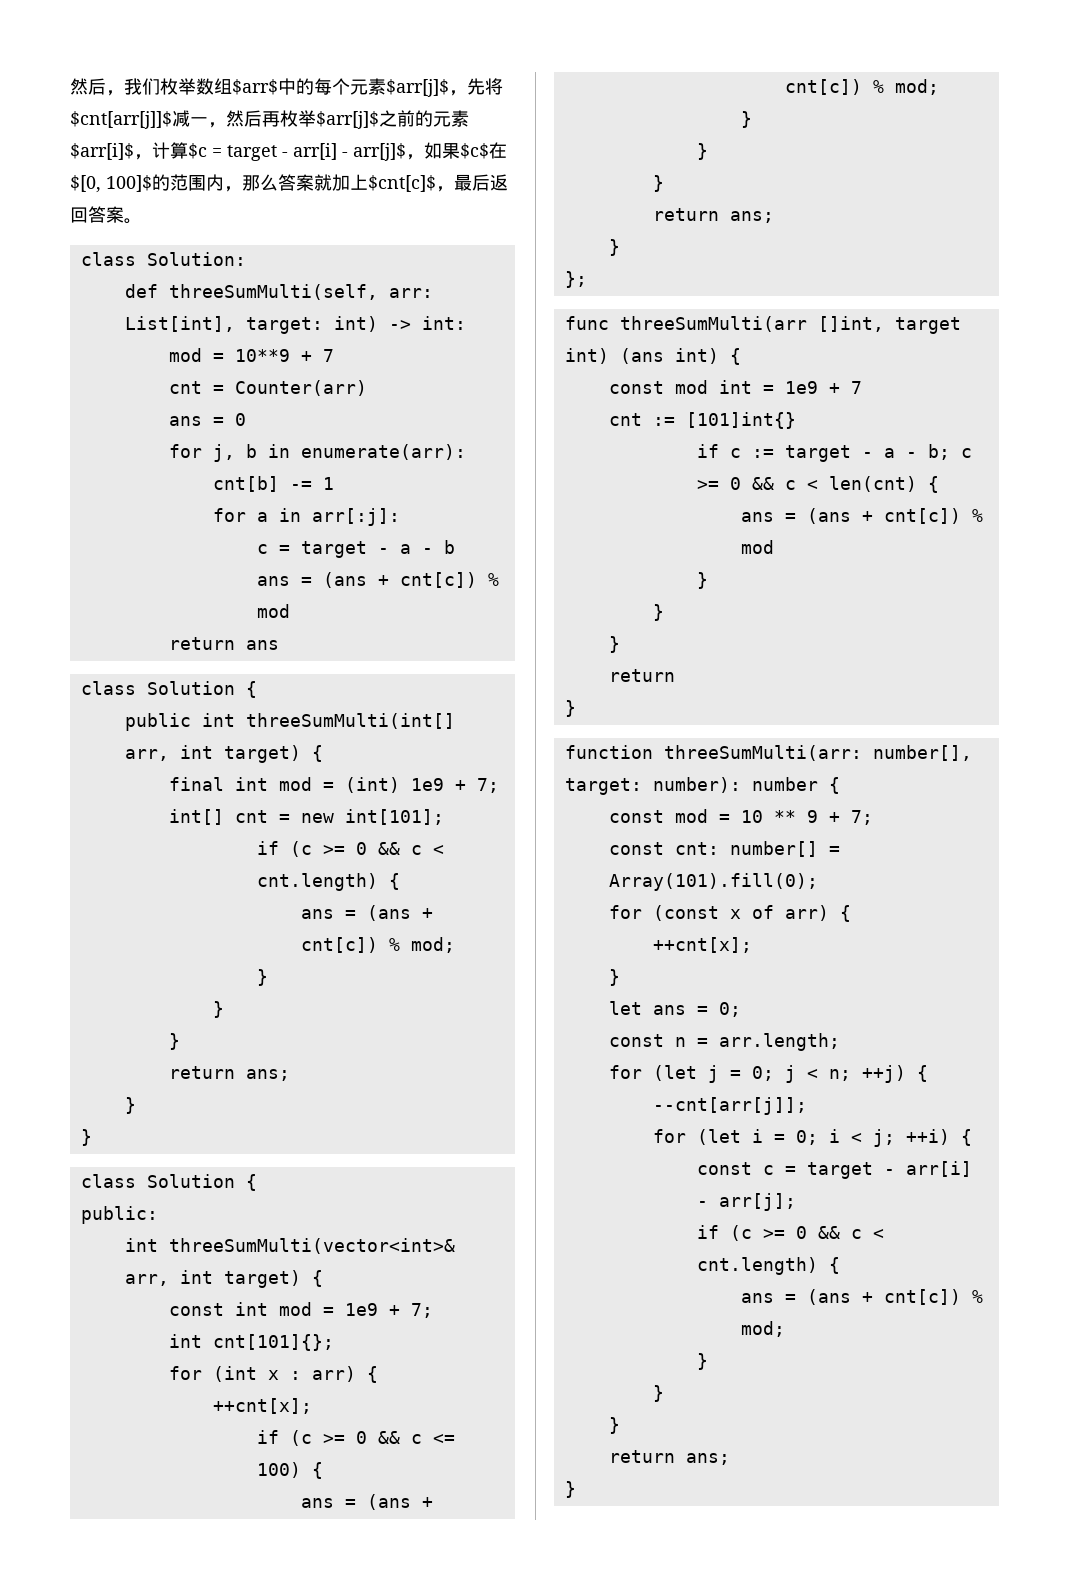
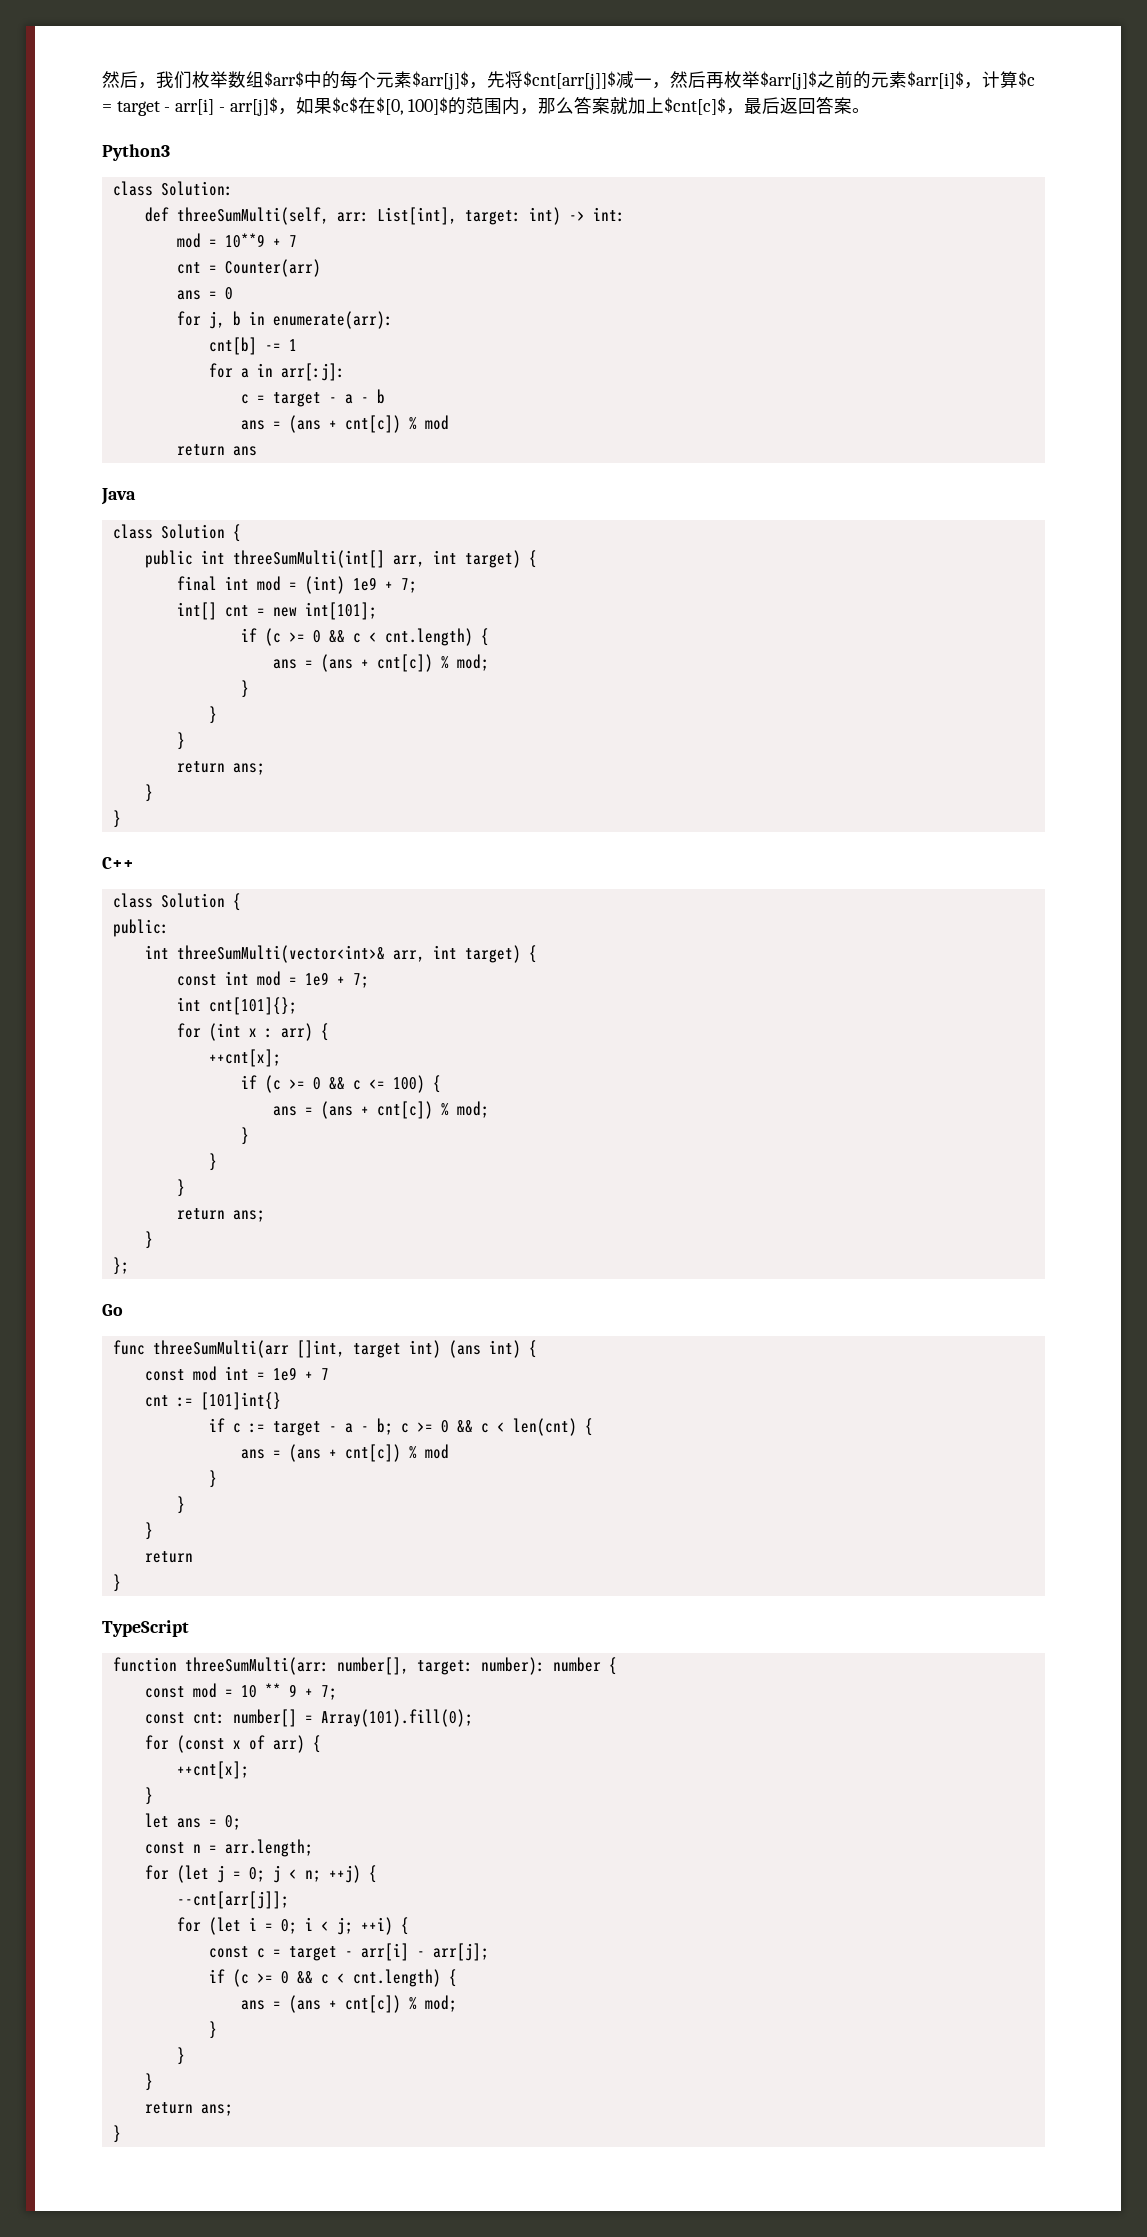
(142, 221) none -> [102,144,170,161] // Python3
(279, 645) none -> [101,488,136,505] // Java
(92, 1137) none -> [102,857,134,869] // C++
(587, 279) none -> [102,1304,123,1316] // Go
(576, 708) none -> [102,1620,189,1637] // TypeScript

